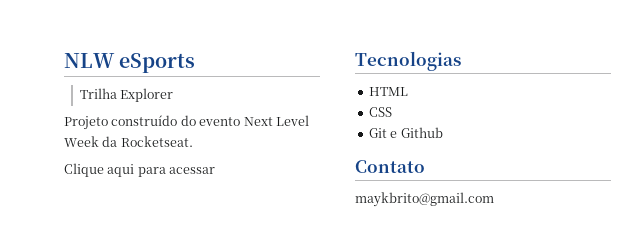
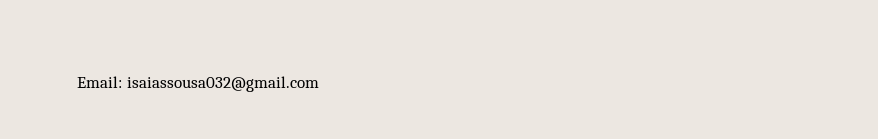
[64,53,196,73] [79,88,174,102] [64,115,309,130] [64,136,193,147] [64,163,216,177] [355,51,461,71] [368,87,408,96] [368,107,392,117] [368,127,443,138] [355,160,425,173] [355,192,494,207] NLW eSports // Trilha Explorer // Projeto construído do evento Next Level Week da Rocketseat. // Clique aqui para acessar // Tecnologias // HTML // CSS // Git e Github // Contato // maykbrito@gmail.com -> [77,76,319,92] Email: isaiassousa032@gmail.com

